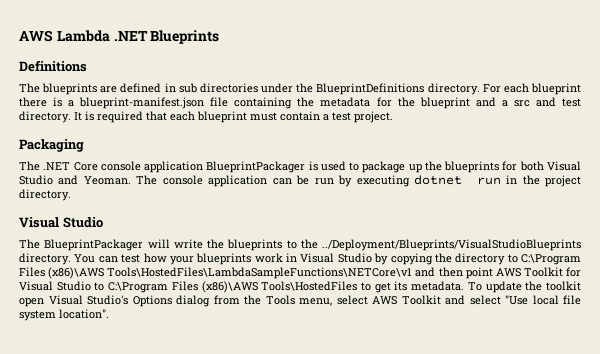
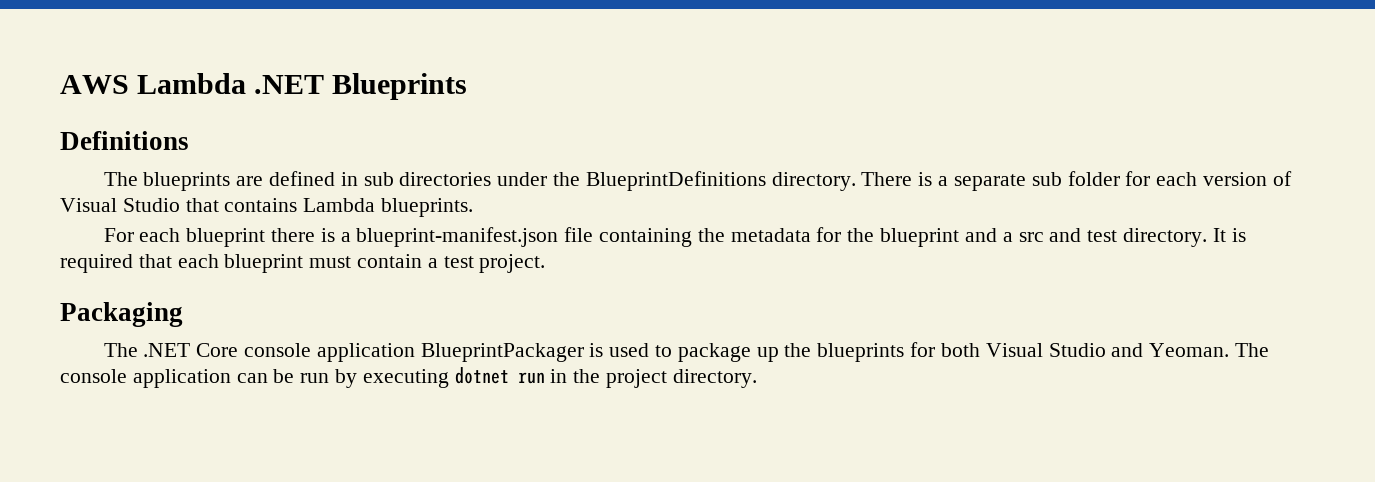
(480, 89) none -> [861,171,1292,191] [60,198,474,217] There is a separate sub folder for each version of Visual Studio that contains Lambda blueprints. //
[19,217,103,228] [19,239,581,251] [19,253,581,265] [19,267,581,279] [19,281,582,293] [19,295,581,307] [19,309,109,321] // Visual Studio // The BlueprintPackager will write the blueprints to the ../Deployment/Blueprints/VisualStudioBlueprints directory. You can test how your blueprints work in Visual Studio by copying the directory to C:\Program Files (x86)\AWS Tools\HostedFiles\LambdaSampleFunctions\NETCore\v1 and then point AWS Toolkit for Visual Studio to C:\Program Files (x86)\AWS Tools\HostedFiles to get its metadata. To update the toolkit open Visual Studio's Options dialog from the Tools menu, select AWS Toolkit and select "Use local file system location". -> (757, 378) none

